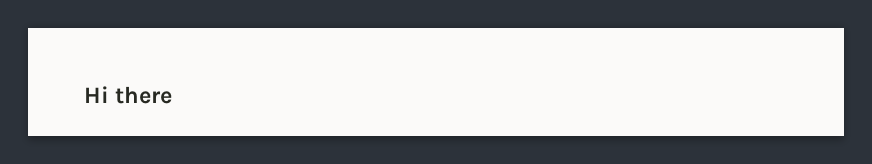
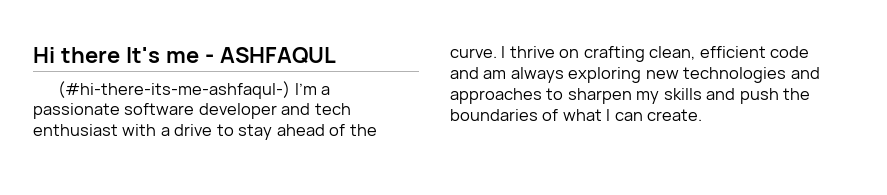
(173, 95) none -> [125,47,336,64] [58,81,331,99] [33,103,351,119] [33,124,377,140] [450,46,810,62] [450,67,820,83] [450,88,811,104] [450,109,703,121] It's me - ASHFAQUL // (#hi-there-its-me-ashfaqul-) I’m a passionate software developer and tech enthusiast with a drive to stay ahead of the curve. I thrive on crafting clean, efficient code and am always exploring new technologies and approaches to sharpen my skills and push the boundaries of what I can create.

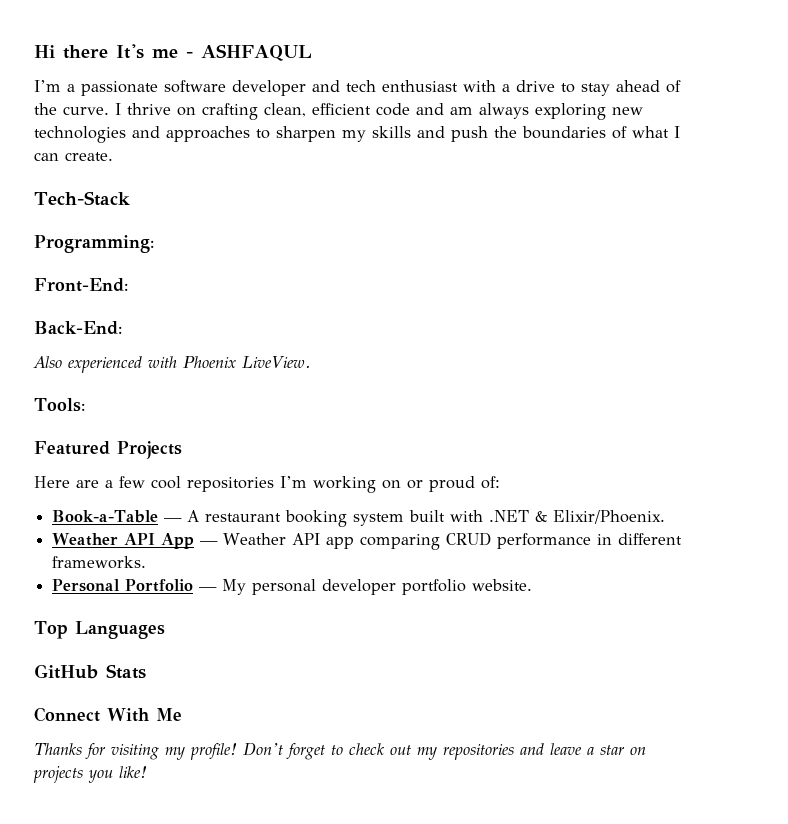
[58,81,291,99] (#hi-there-its-me-ashfaqul-) -> (312, 52) none
(703, 115) none -> [34,191,130,206] [34,235,154,253] [34,278,128,292] [34,321,122,335] [33,356,311,373] [34,398,85,412] [34,441,182,459] [34,476,500,493] [52,510,666,527] [52,532,683,550] [52,556,147,569] [52,579,533,595] [34,621,165,639] [34,664,146,679] [34,707,182,722] [34,742,646,760] [33,766,147,783] // Tech-Stack // Programming: // Front-End: // Back-End: // Also experienced with Phoenix LiveView. // Tools: // Featured Projects // Here are a few cool repositories I’m working on or proud of: // Book-a-Table — A restaurant booking system built with .NET & Elixir/Phoenix. // Weather API App — Weather API app comparing CRUD performance in different frameworks. // Personal Portfolio — My personal developer portfolio website. // Top Languages // GitHub Stats // Connect With Me // Thanks for visiting my profile! Don’t forget to check out my repositories and leave a star on projects you like!

